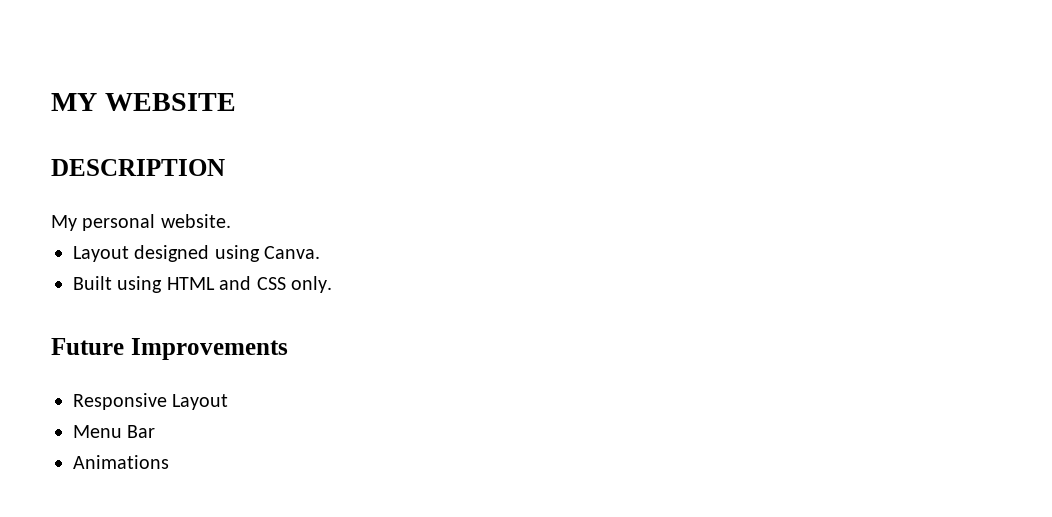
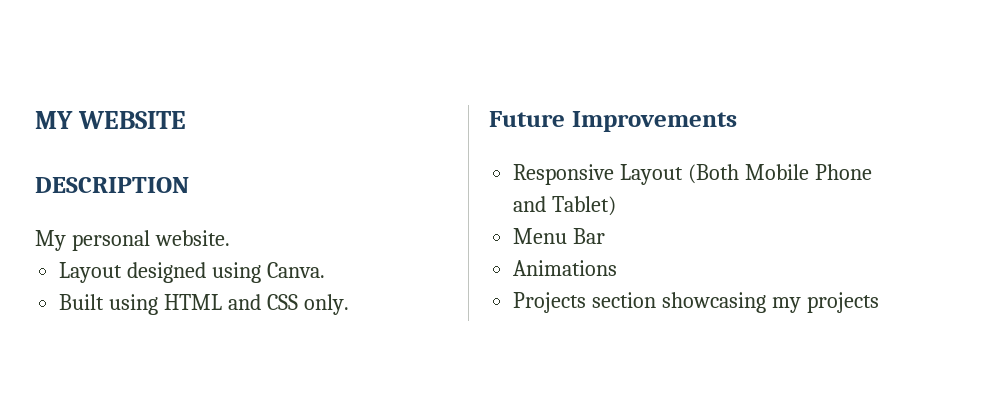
[73,425,156,438] [73,455,169,469] // Menu Bar // Animations -> [688,164,872,184] [513,196,617,216] [513,228,606,244] [513,260,618,276] [513,292,879,313] (Both Mobile Phone and Tablet) // Menu Bar // Animations // Projects section showcasing my projects

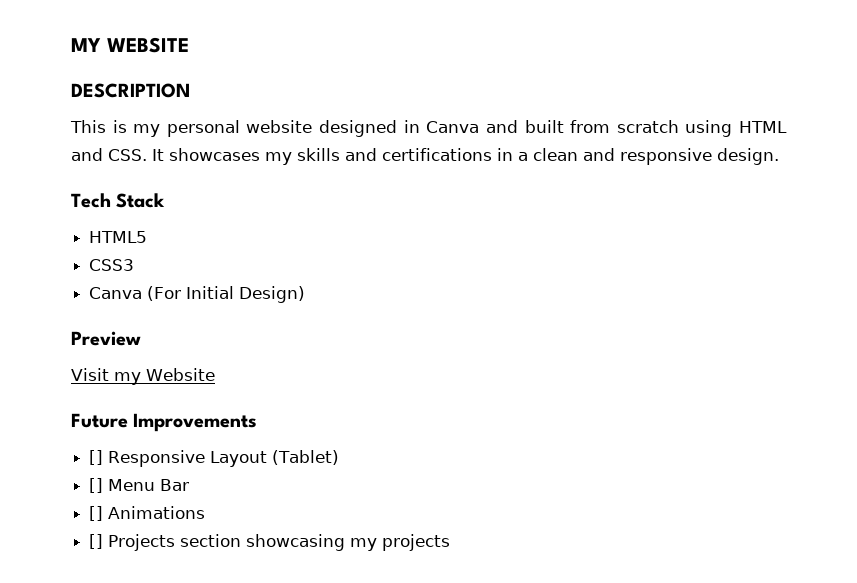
[35,230,230,251] [59,262,326,283] [59,294,349,315] My personal website. // Layout designed using Canva. // Built using HTML and CSS only. -> [70,120,788,137] [71,148,779,165] [71,193,166,208] [89,231,148,243] [89,259,135,271] [89,286,306,303] [71,331,141,346] [71,368,215,385] This is my personal website designed in Canva and built from scratch using HTML and CSS. It showcases my skills and certifications in a clean and responsive design. // Tech Stack // HTML5 // CSS3 // Canva (For Initial Design) // Preview // Visit my Website
(737, 121) none -> [89,450,104,465] []
[688,164,872,184] [513,196,617,216] (Both Mobile Phone and Tablet) // -> [272,450,340,465] [89,478,104,493] (Tablet) // []
(606, 236) none -> [89,506,104,521] []
(618, 268) none -> [89,534,104,549] []

